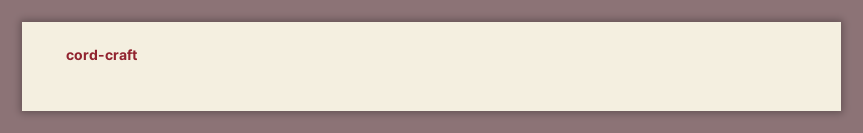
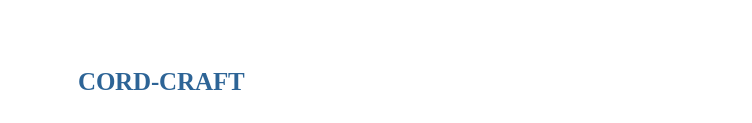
[66,49,137,61] cord-craft -> [78,73,245,90] CORD-CRAFT

